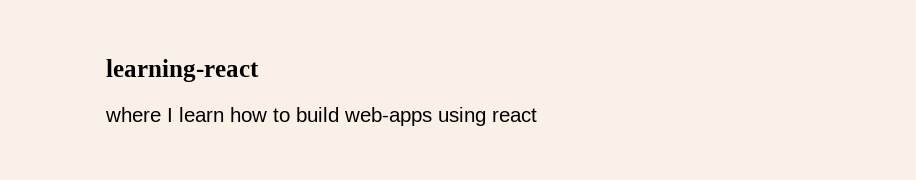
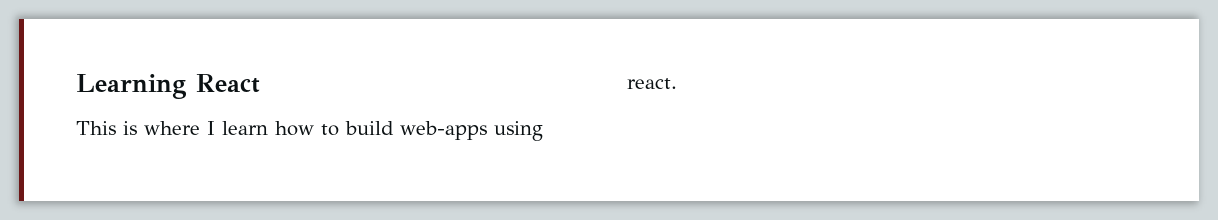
[106,59,259,82] learning-react // -> [76,74,260,99] [76,121,137,135] Learning React // This is
[492,108,537,122] react -> [627,78,677,89] react.

